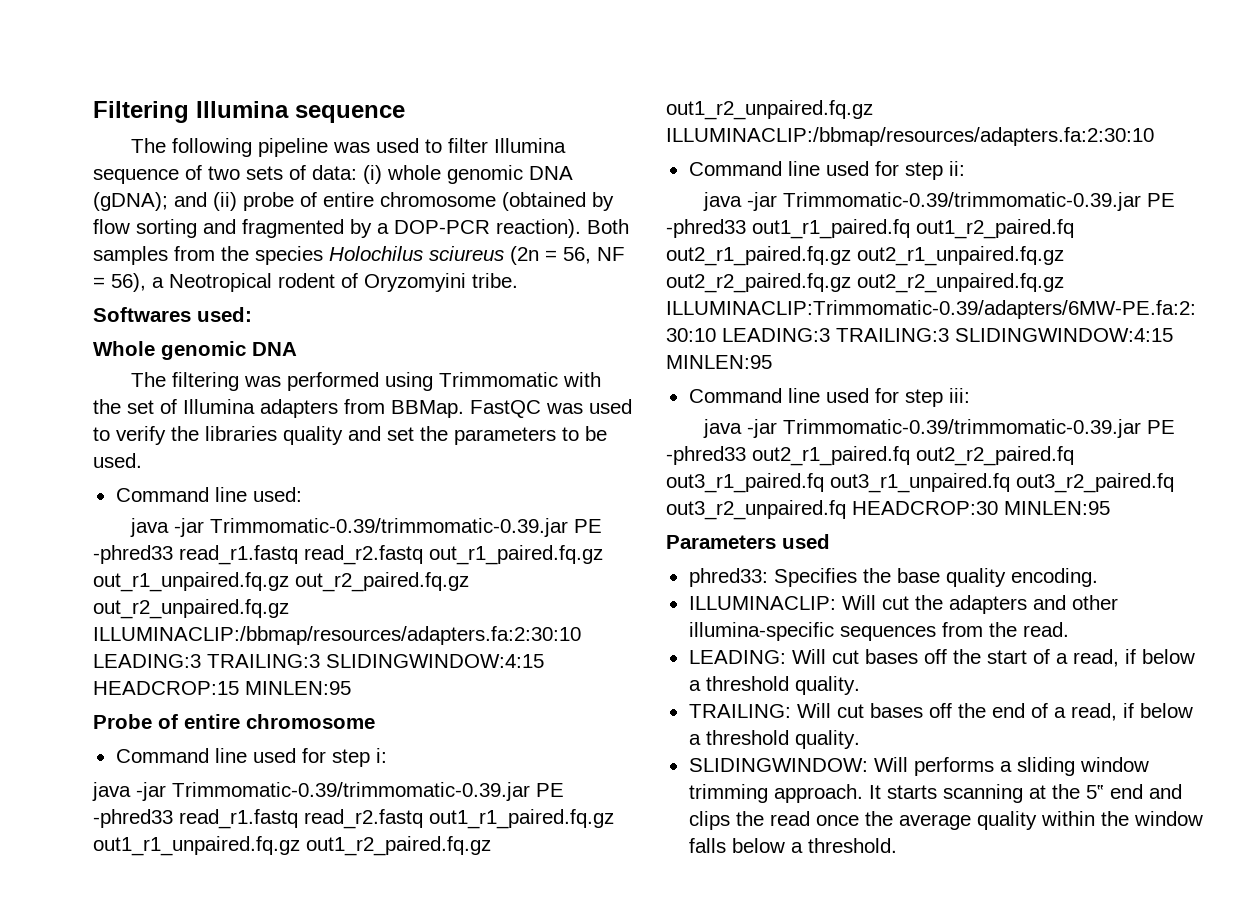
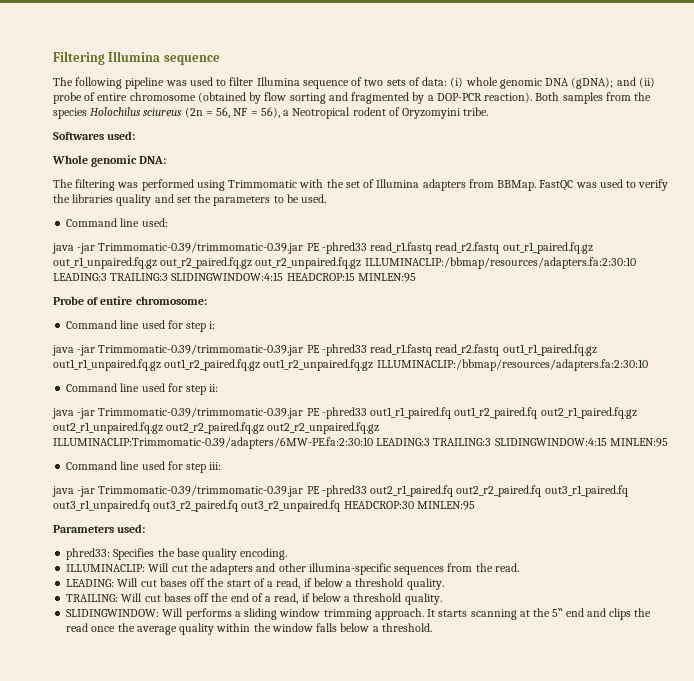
[252,342,297,356] DNA -> [139,156,167,164] DNA:
[246,714,375,729] chromosome -> [135,296,207,305] chromosome:
[782,534,830,549] used -> [117,524,146,533] used:

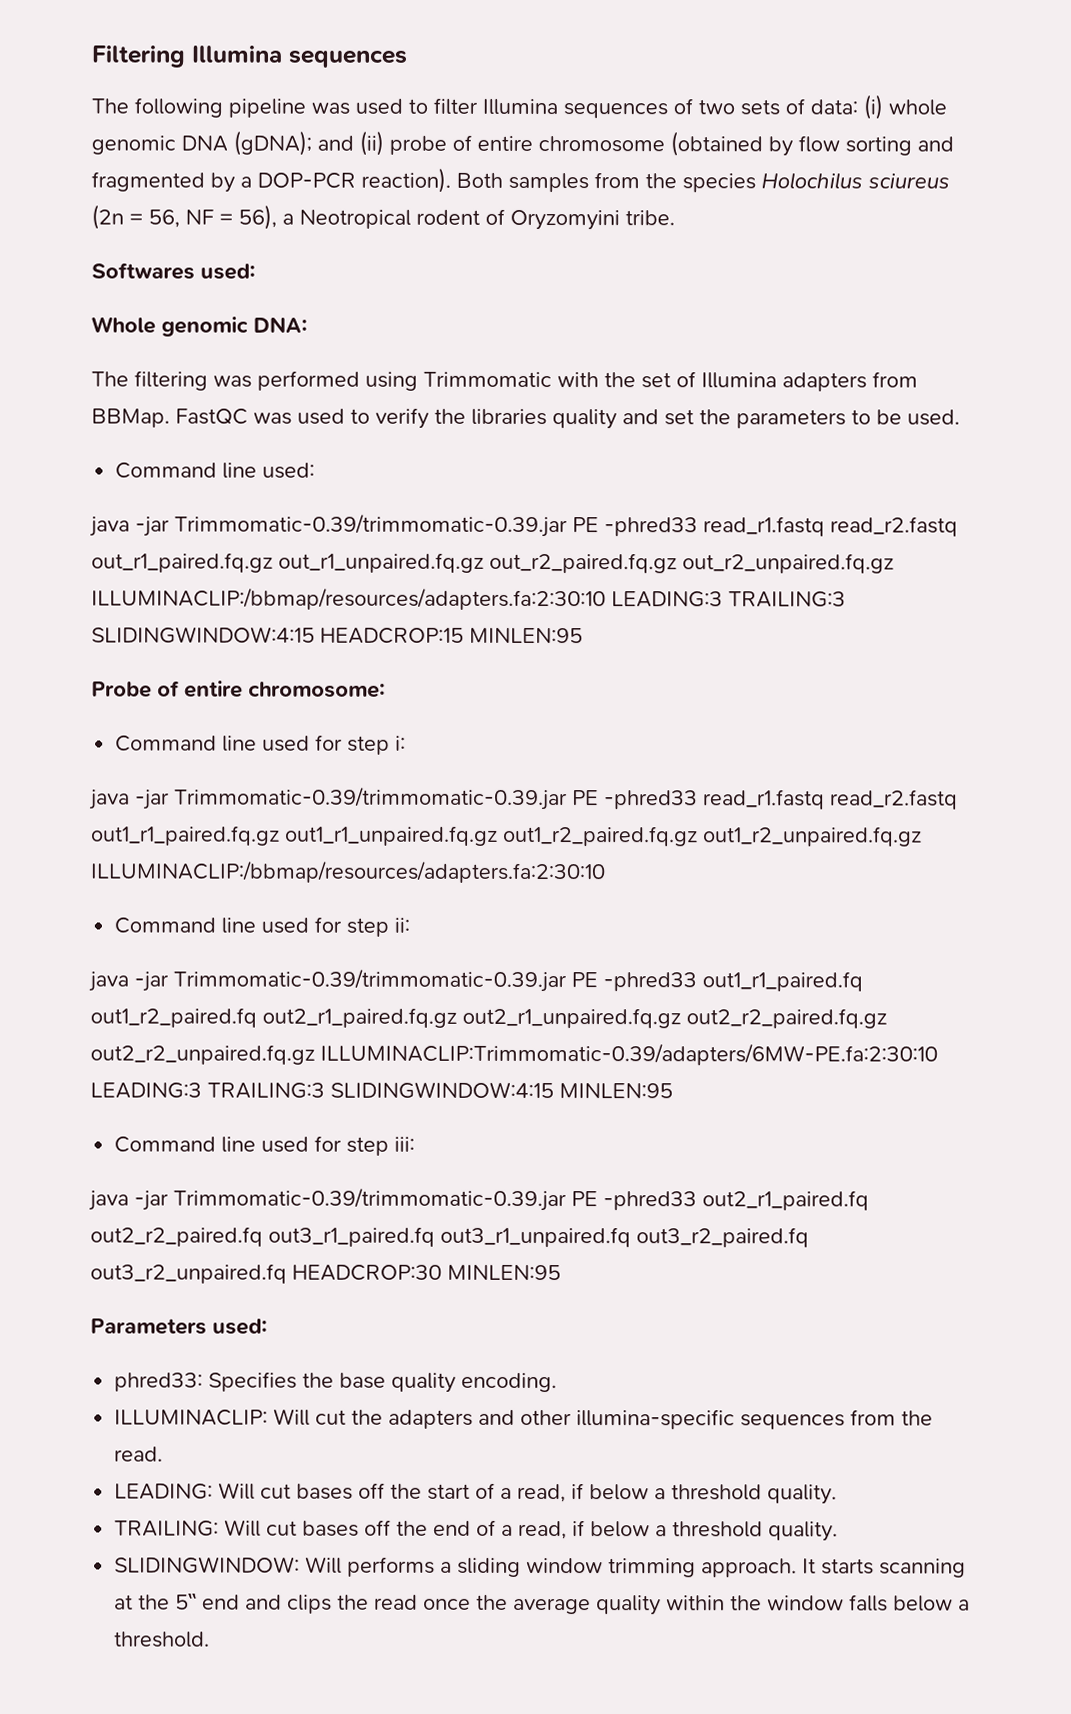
[163,54,220,65] sequence -> [288,50,407,68] sequences
[302,80,349,89] sequence -> [563,103,668,119] sequences

